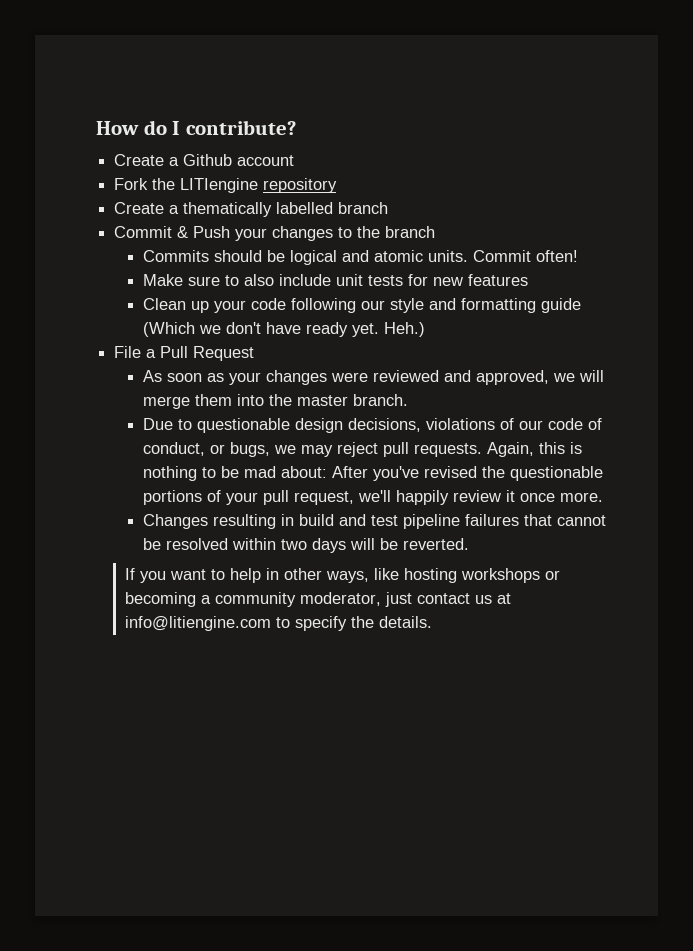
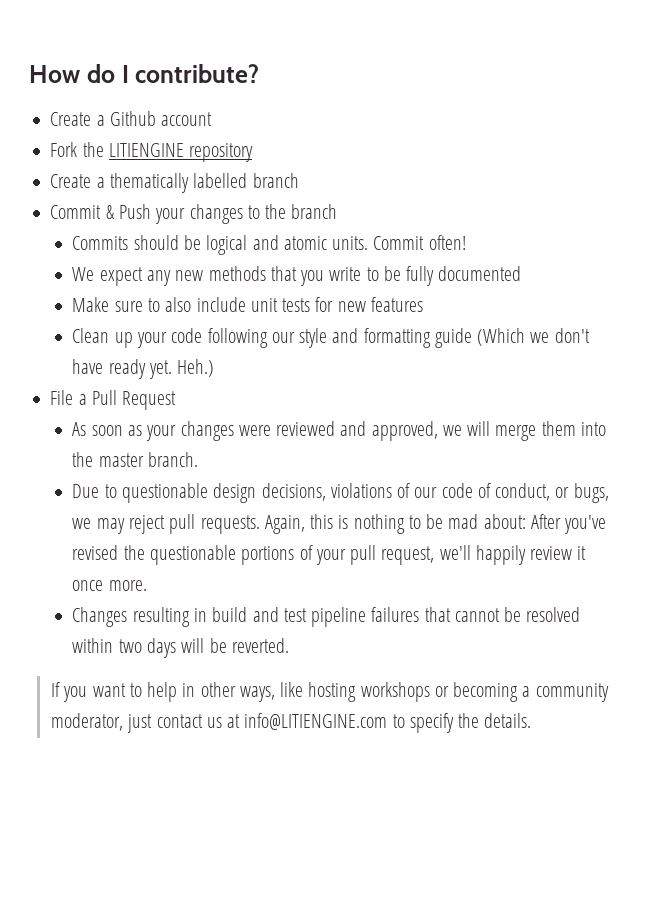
[180,178,259,193] LITIengine -> [108,143,184,157] LITIENGINE
(579, 256) none -> [72,266,522,286] // We expect any new methods that you write to be fully documented
[124,616,271,631] info@litiengine.com -> [244,713,388,730] info@LITIENGINE.com

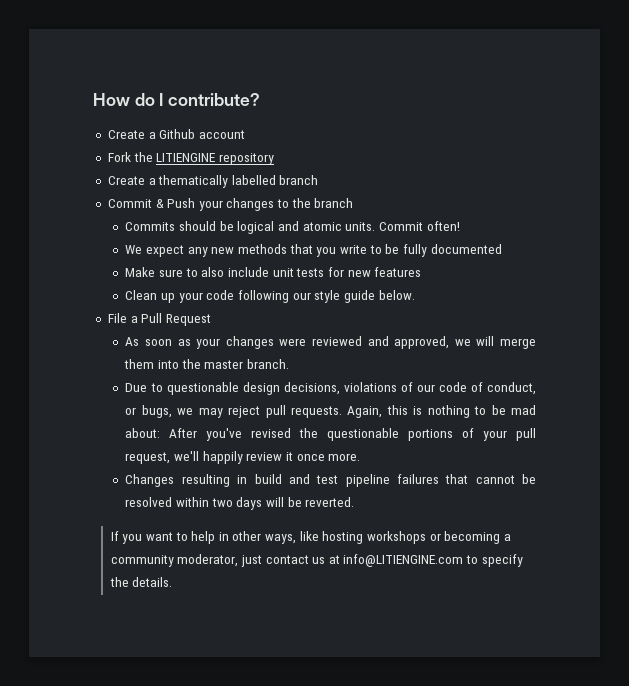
[332,328,590,348] [72,359,215,379] and formatting guide (Which we don't have ready yet. Heh.) -> [343,290,415,303] guide below.

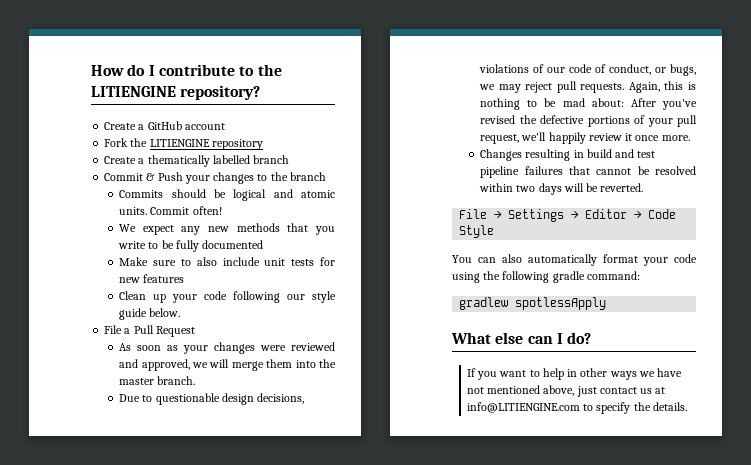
[168,93,261,106] [107,129,196,139] contribute? // Create a Github -> [158,64,282,76] [91,85,261,100] [104,121,182,130] contribute to the LITIENGINE repository? // Create a GitHub
[327,428,400,441] questionable -> [540,115,585,124] defective
(355, 502) none -> [459,209,677,222] [459,225,495,238] [452,254,697,266] [452,271,640,283] [459,297,607,310] [451,332,592,344] // File → Settings → Editor → Code Style // You can also automatically format your code using the following gradle command: // gradlew spotlessApply // What else can I do?
[265,531,511,544] [110,554,239,567] ways, like hosting workshops or becoming a community moderator, -> [609,368,683,380] [466,385,575,396] ways we have not mentioned above,

